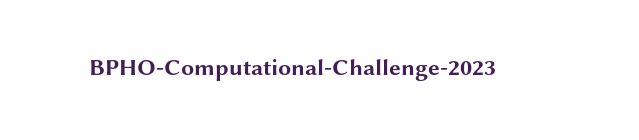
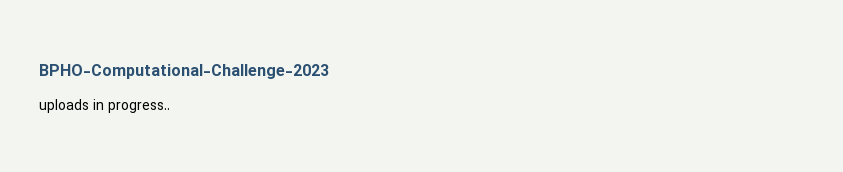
(496, 70) none -> [39,99,170,113] // uploads in progress..

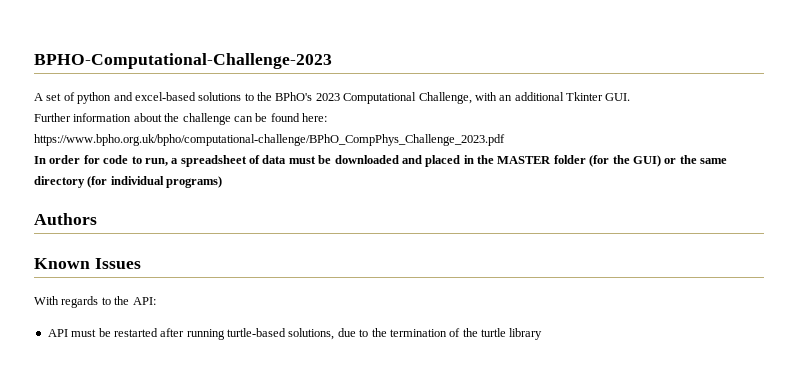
[39,99,170,113] uploads in progress.. -> [34,92,631,104] [34,113,327,125] [34,134,505,146] [34,155,727,167] [34,176,223,188] [34,213,97,225] [34,258,141,269] [34,296,156,308] [47,328,543,340] A set of python and excel-based solutions to the BPhO's 2023 Computational Challenge, with an additional Tkinter GUI. // Further information about the challenge can be found here: https://www.bpho.org.uk/bpho/computational-challenge/BPhO_CompPhys_Challenge_2023.pdf // In order for code to run, a spreadsheet of data must be downloaded and placed in the MASTER folder (for the GUI) or the same directory (for individual programs) // Authors // Known Issues // With regards to the API: // API must be restarted after running turtle-based solutions, due to the termination of the turtle library

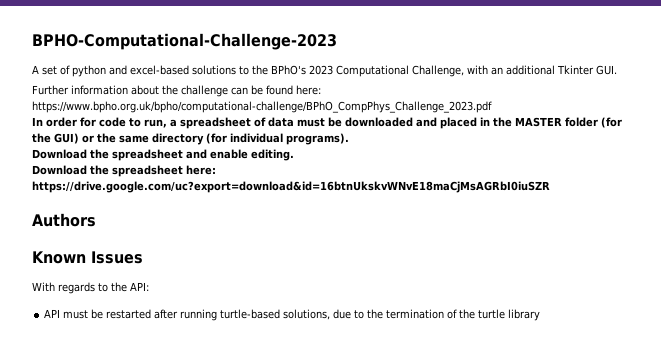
[166,176,223,188] programs) -> [286,133,349,145] [32,149,294,161] [32,165,216,177] [32,181,550,193] programs). // Download the spreadsheet and enable editing. // Download the spreadsheet here: https://drive.google.com/uc?export=download&id=16btnUkskvWNvE18maCjMsAGRbI0iuSZR

